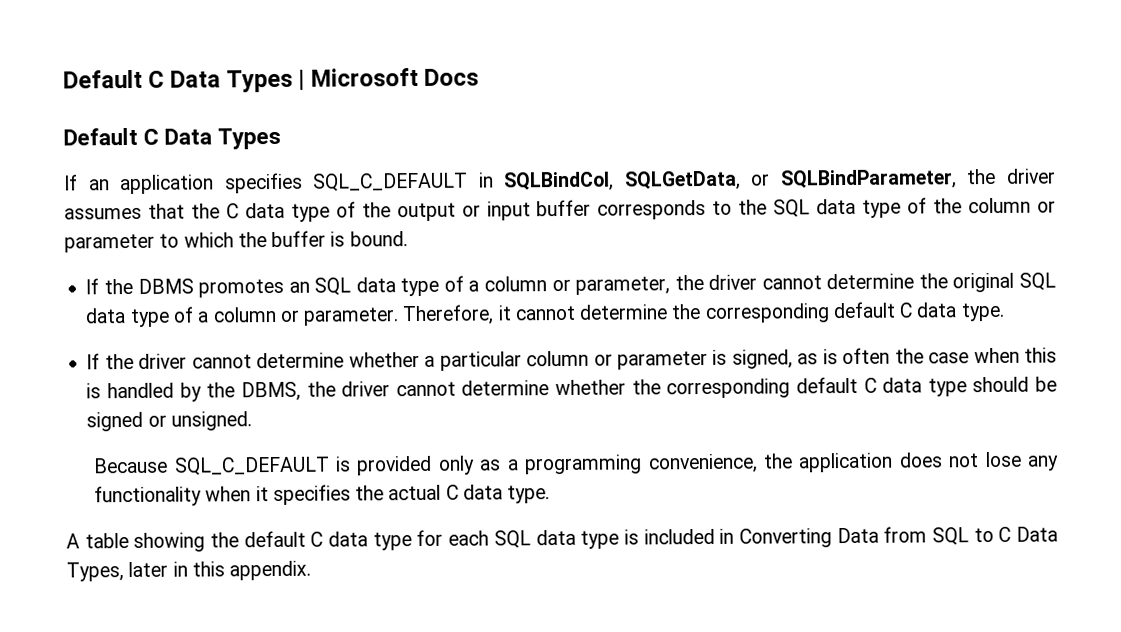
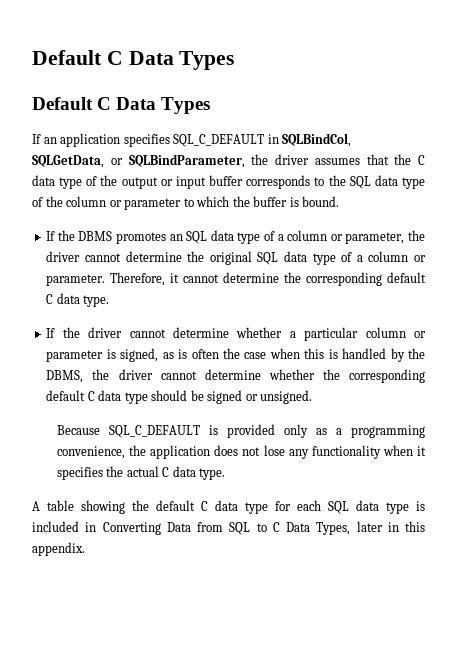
[63,67,480,93] Default C Data Types | Microsoft Docs -> [32,50,235,70] Default C Data Types

